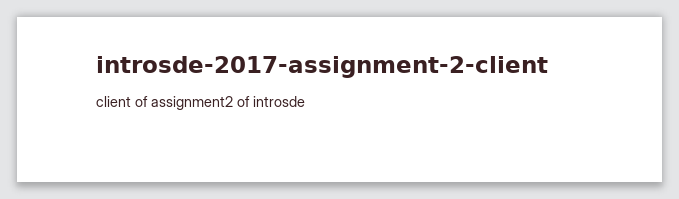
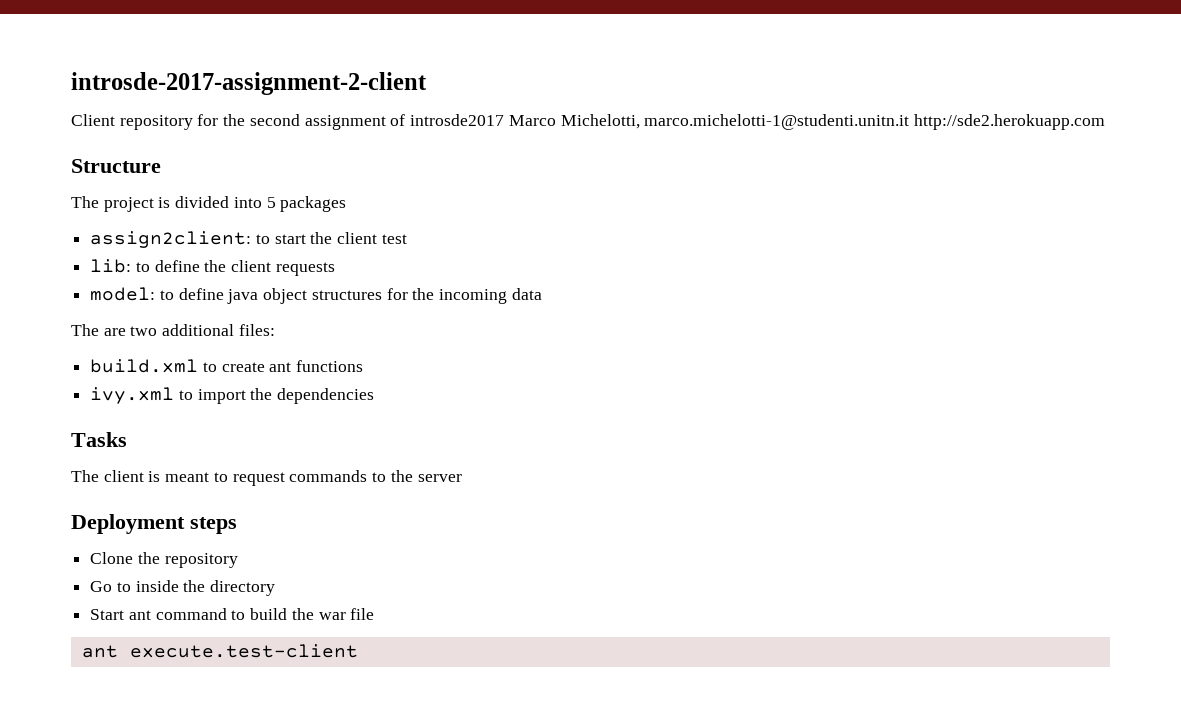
[96,96,305,110] client of assignment2 of introsde -> [71,114,1105,130] [71,159,161,173] [71,196,347,212] [90,231,407,248] [90,259,335,276] [90,287,542,304] [71,324,275,336] [90,359,364,373] [90,387,375,404] [71,432,127,447] [71,470,462,486] [71,514,237,534] [90,552,238,568] [90,580,276,596] [90,608,375,620] [81,644,358,658] Client repository for the second assignment of introsde2017 Marco Michelotti, marco.michelotti-1@studenti.unitn.it http://sde2.herokuapp.com // Structure // The project is divided into 5 packages // assign2client: to start the client test // lib: to define the client requests // model: to define java object structures for the incoming data // The are two additional files: // build.xml to create ant functions // ivy.xml to import the dependencies // Tasks // The client is meant to request commands to the server // Deployment steps // Clone the repository // Go to inside the directory // Start ant command to build the war file // ant execute.test-client

